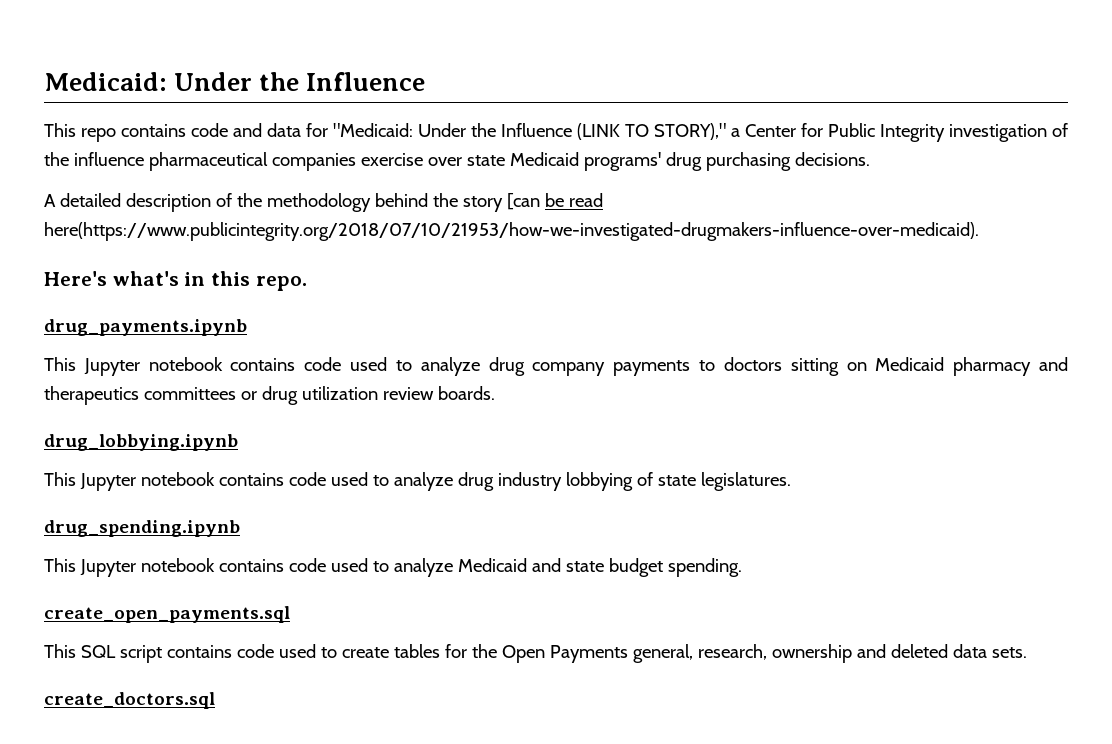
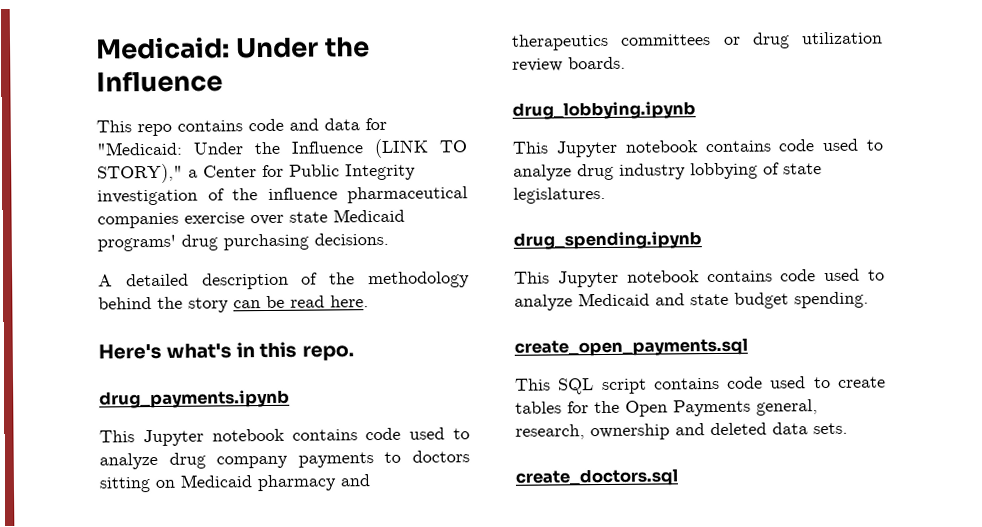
[506,193,540,210] [can -> [233,300,261,309] can
[44,222,979,241] here(https://www.publicintegrity.org/2018/07/10/21953/how-we-investigated-drugmakers-influence-over-medicaid). -> [330,295,369,308] here.

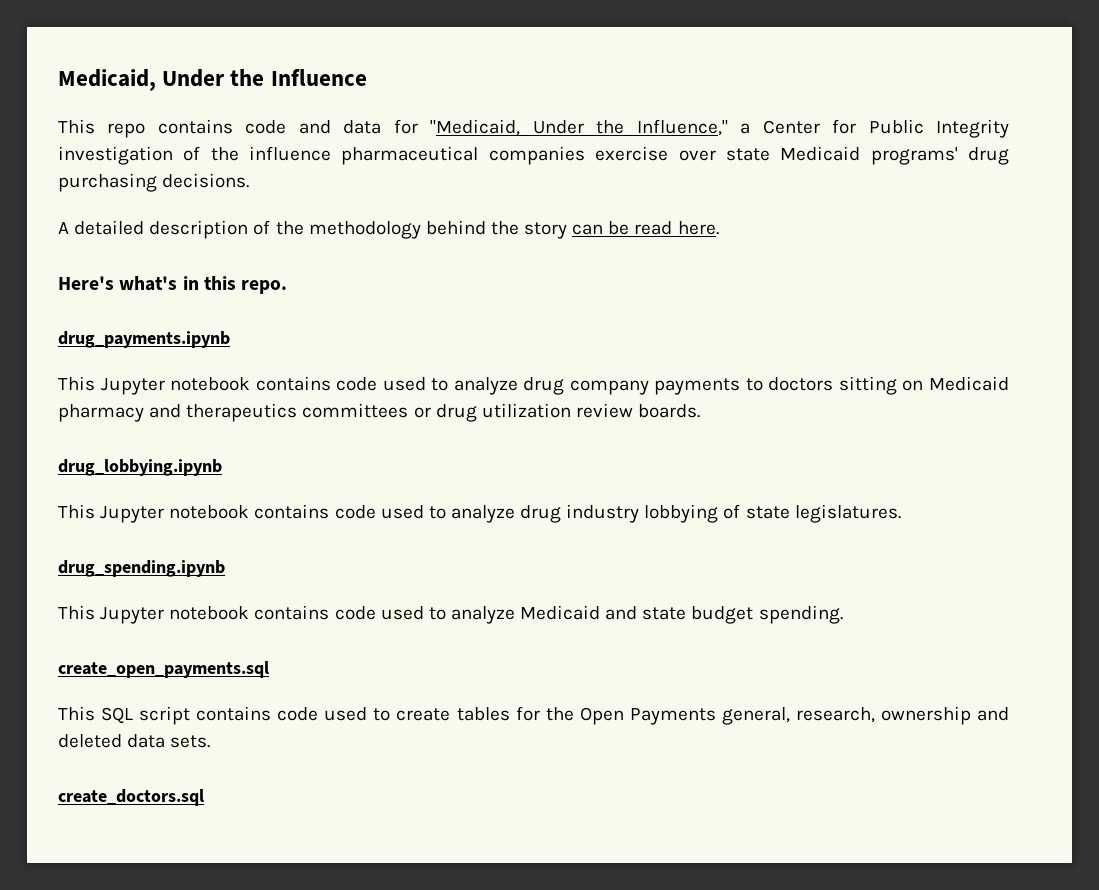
[95,37,230,60] Medicaid: -> [58,69,156,91] Medicaid,
[96,138,468,159] [97,163,183,184] "Medicaid: Under the Influence (LINK TO STORY)," -> [430,119,728,136] "Medicaid, Under the Influence,"

